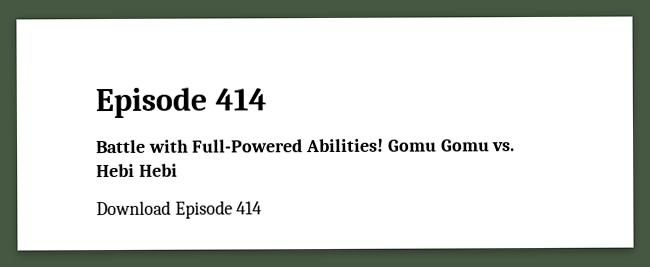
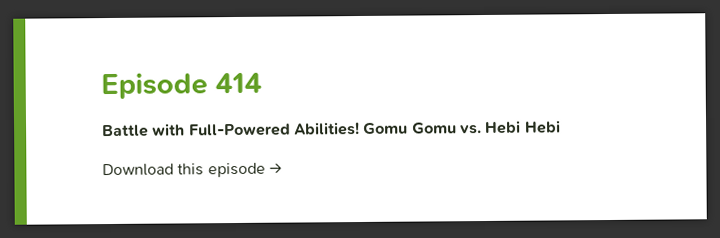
[174,200,263,219] Episode 414 -> [177,162,282,178] this episode →

